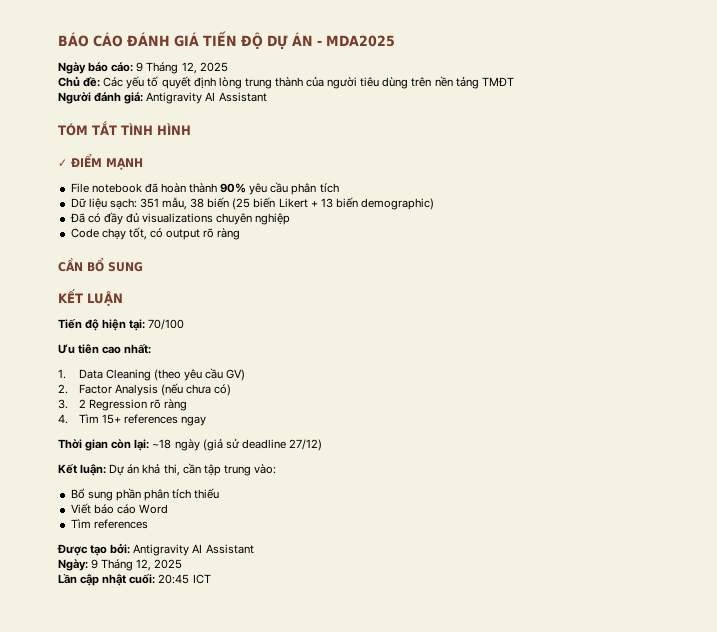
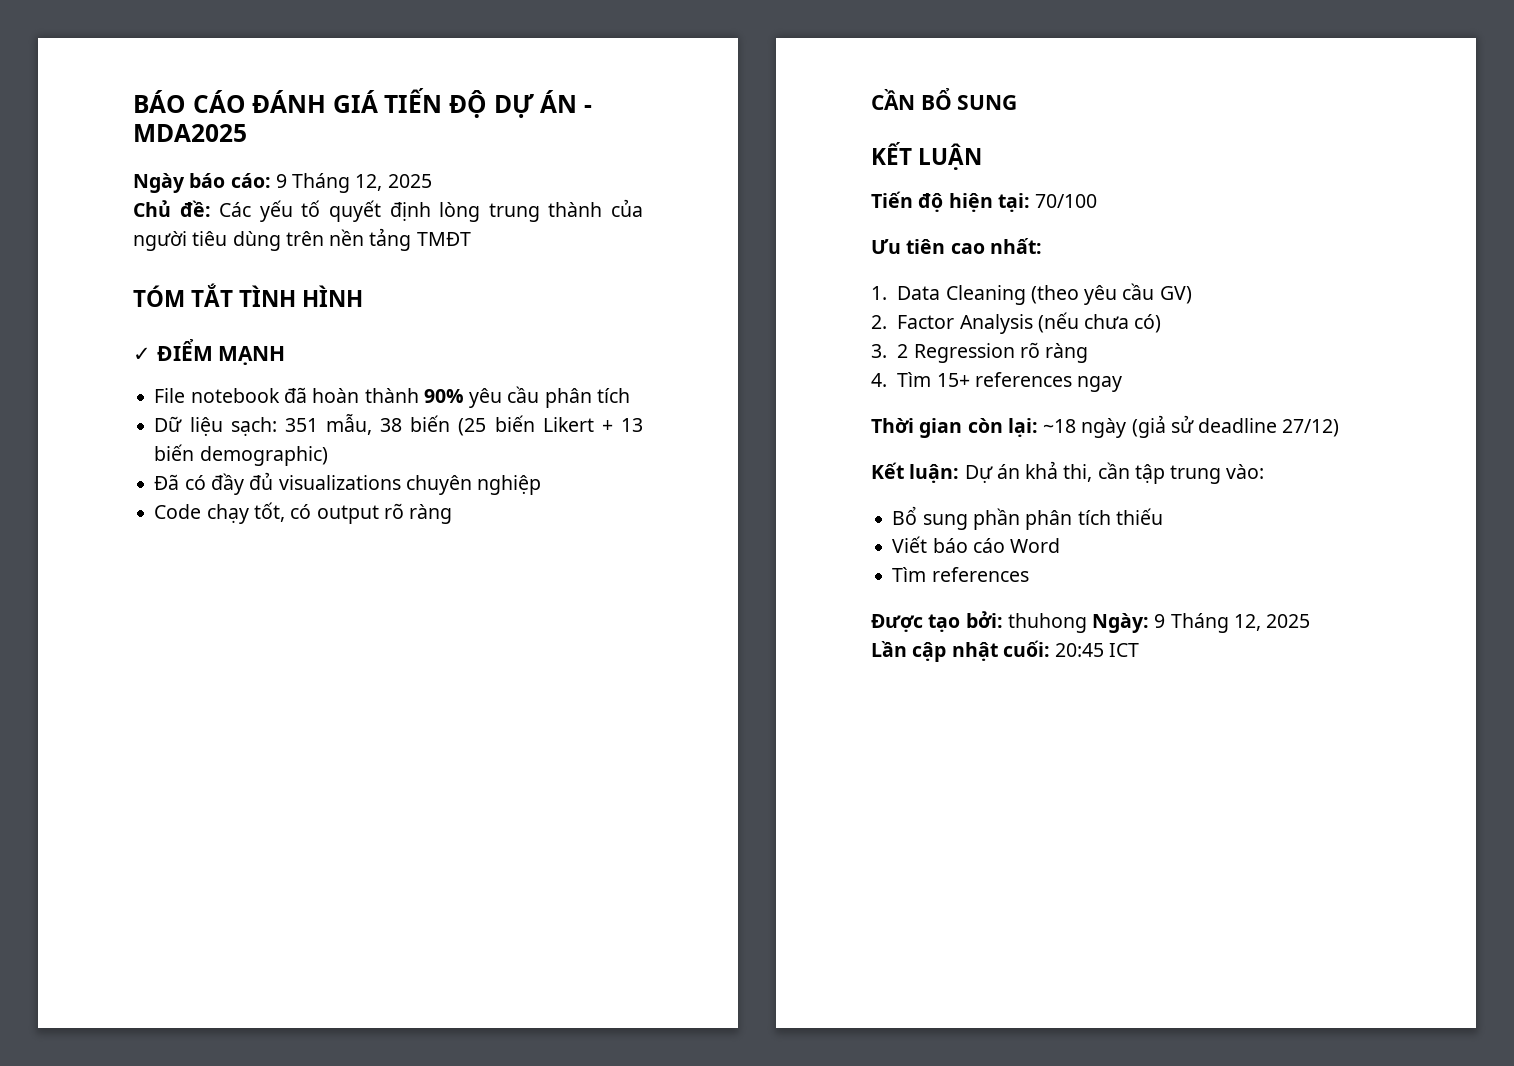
[58,92,267,104] // Người đánh giá: Antigravity AI Assistant -> (471, 239) none
[133,544,254,556] Antigravity AI Assistant // -> [1007,613,1087,633] thuhong

